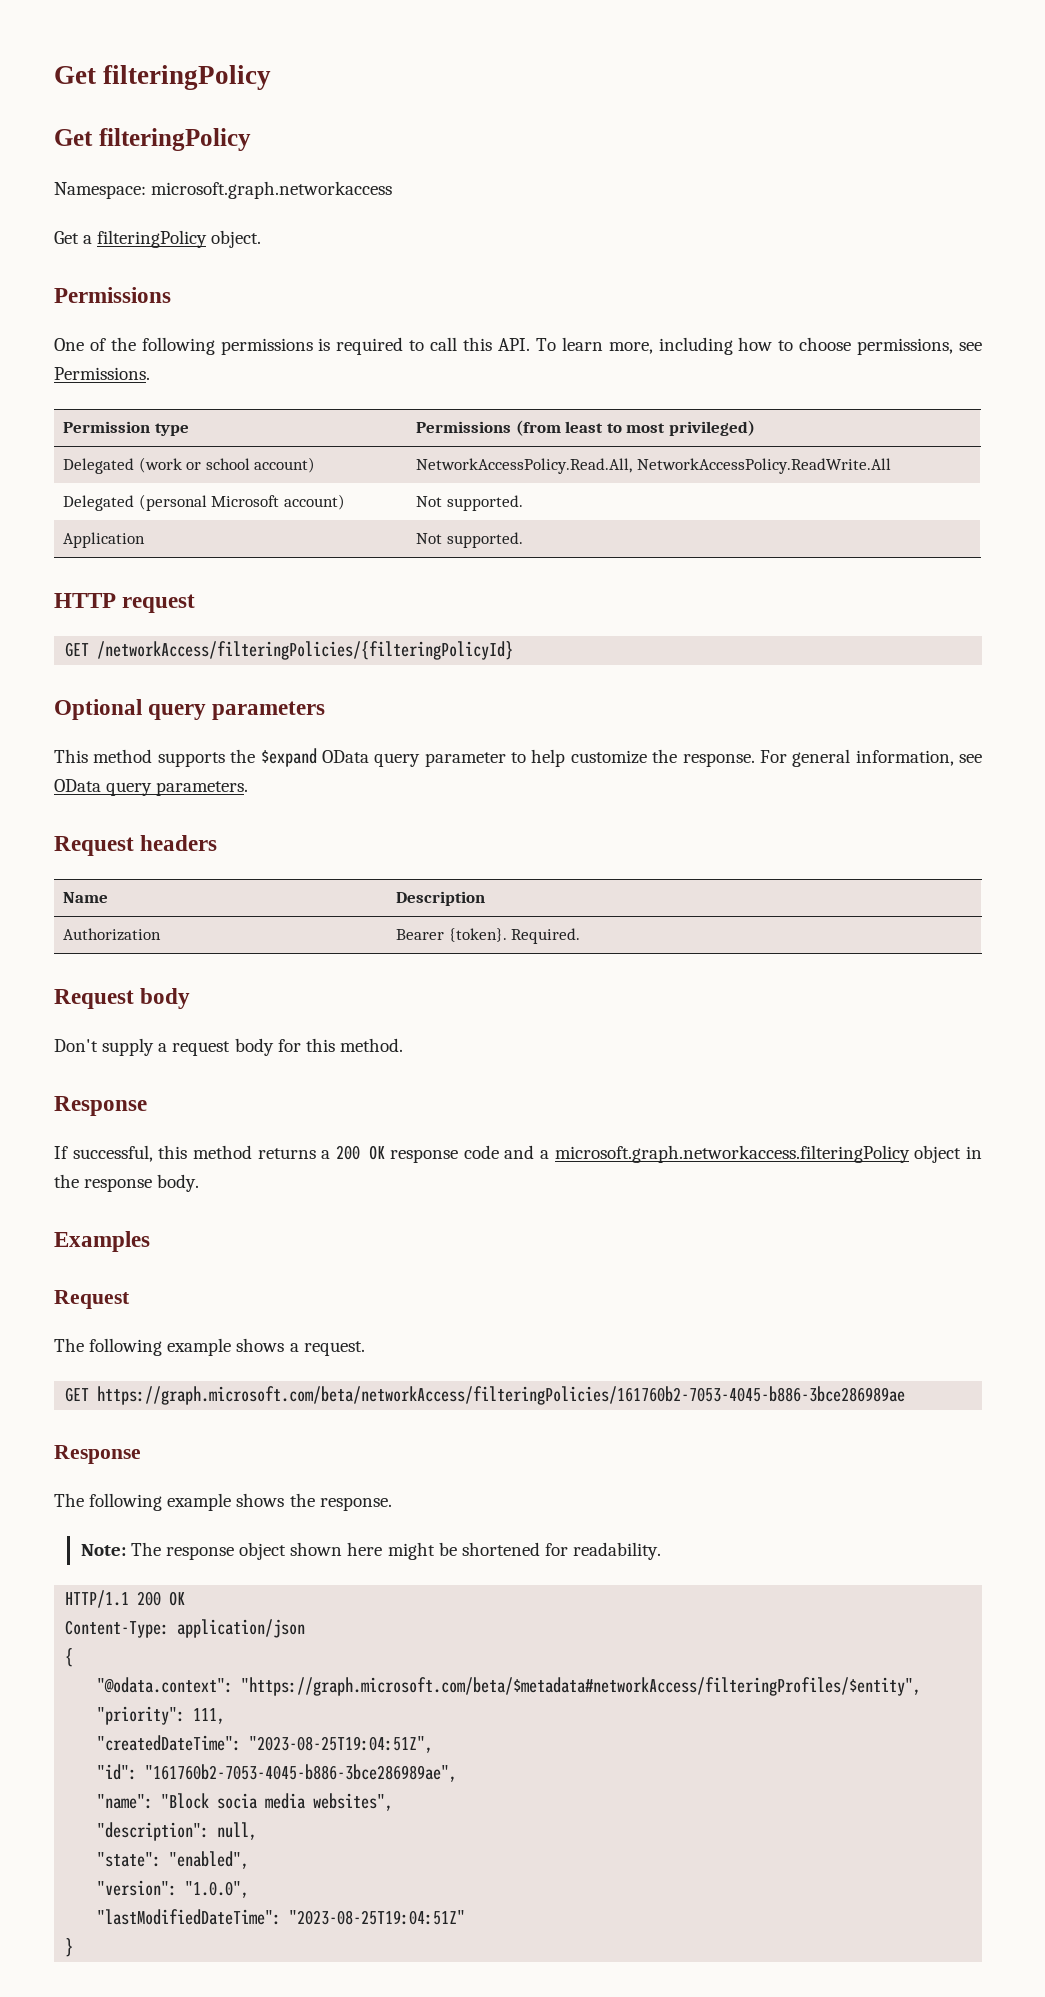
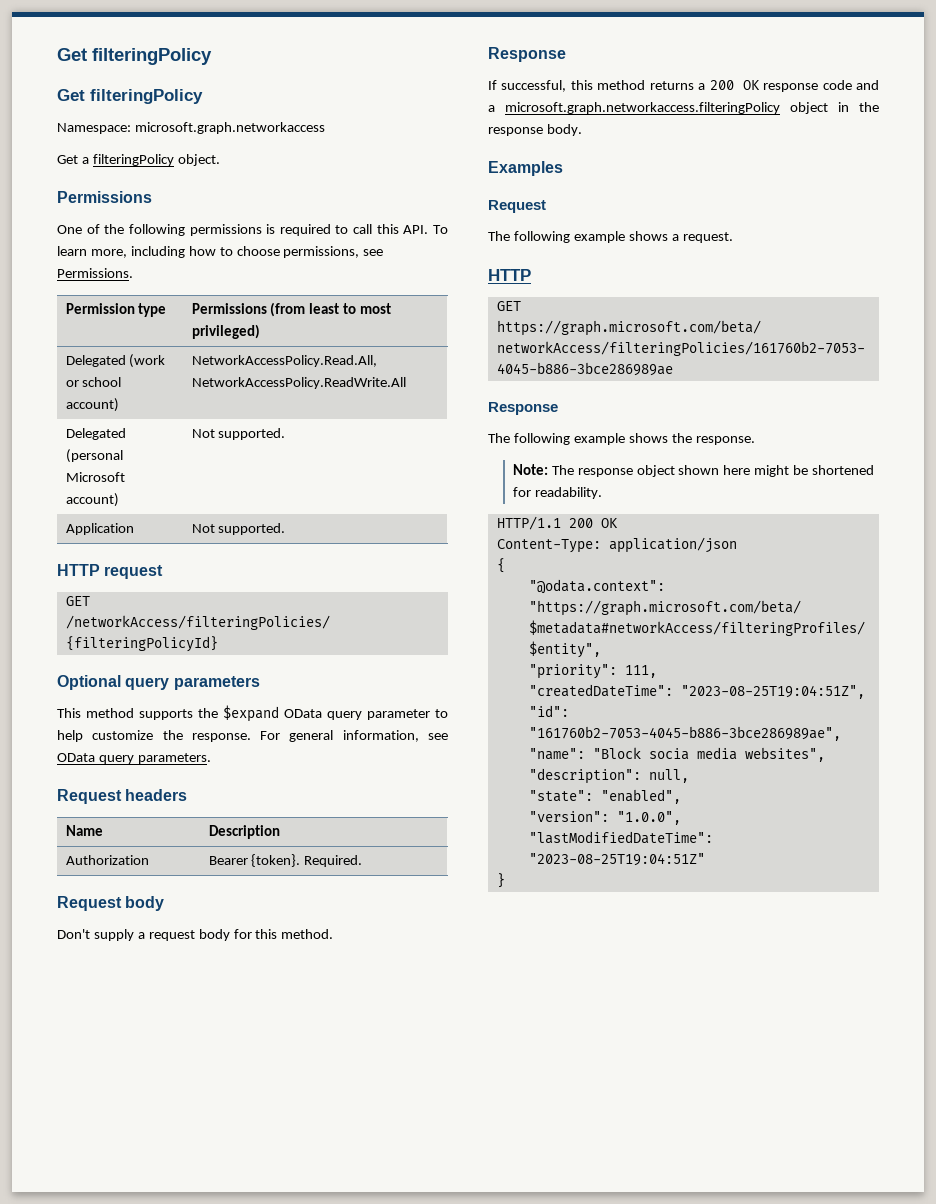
(365, 1348) none -> [488,269,531,281] // HTTP

